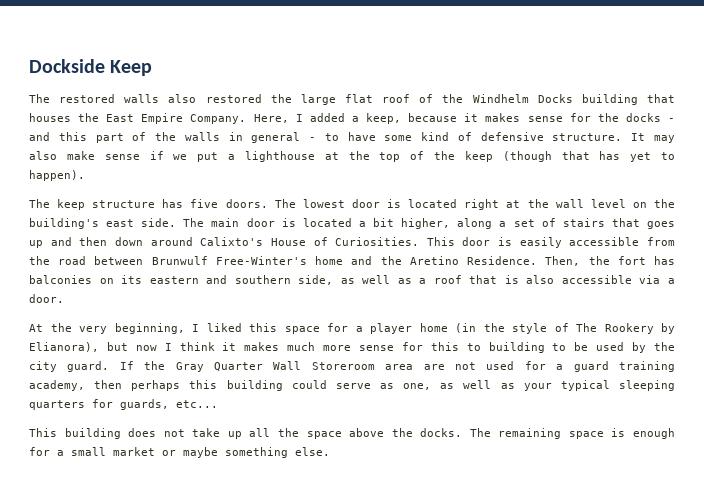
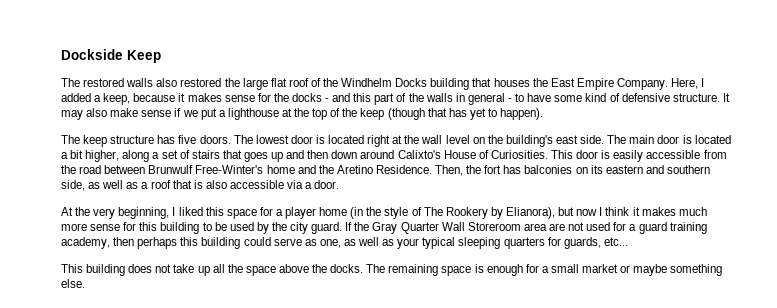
[466,343,481,351] to -> (158, 226) none

